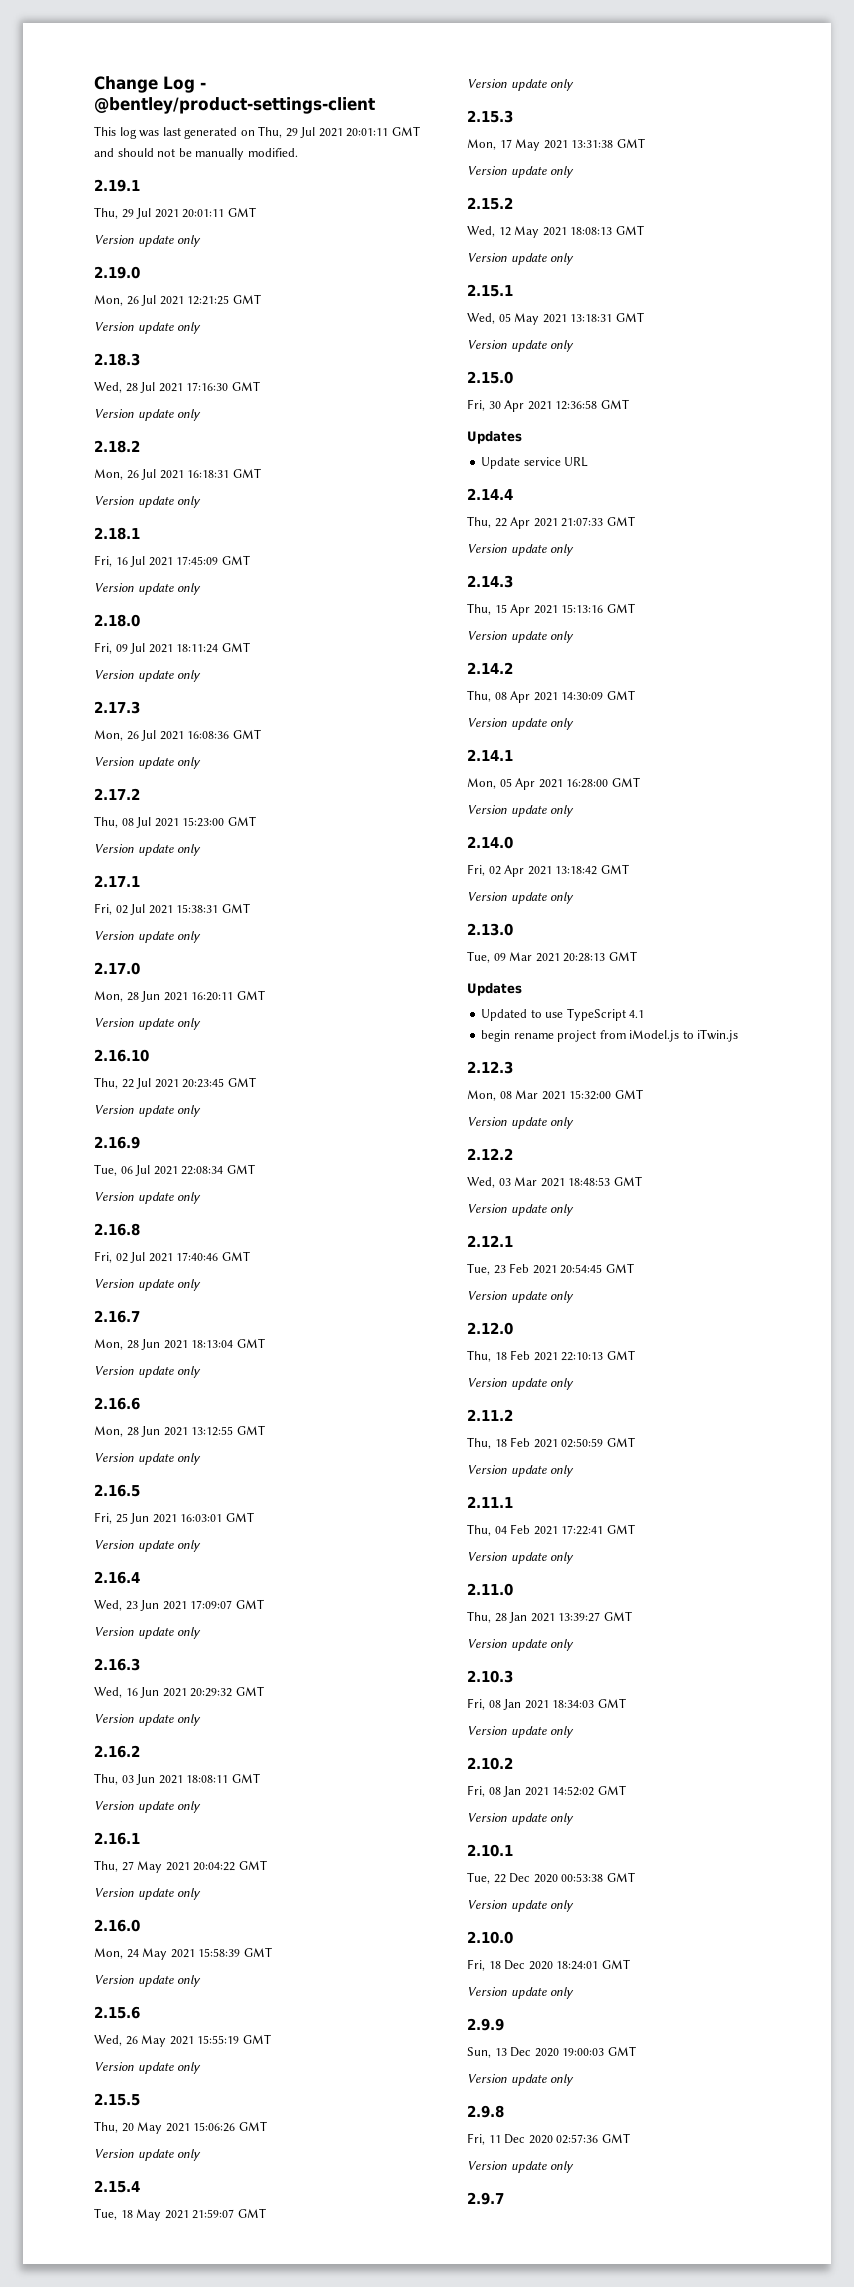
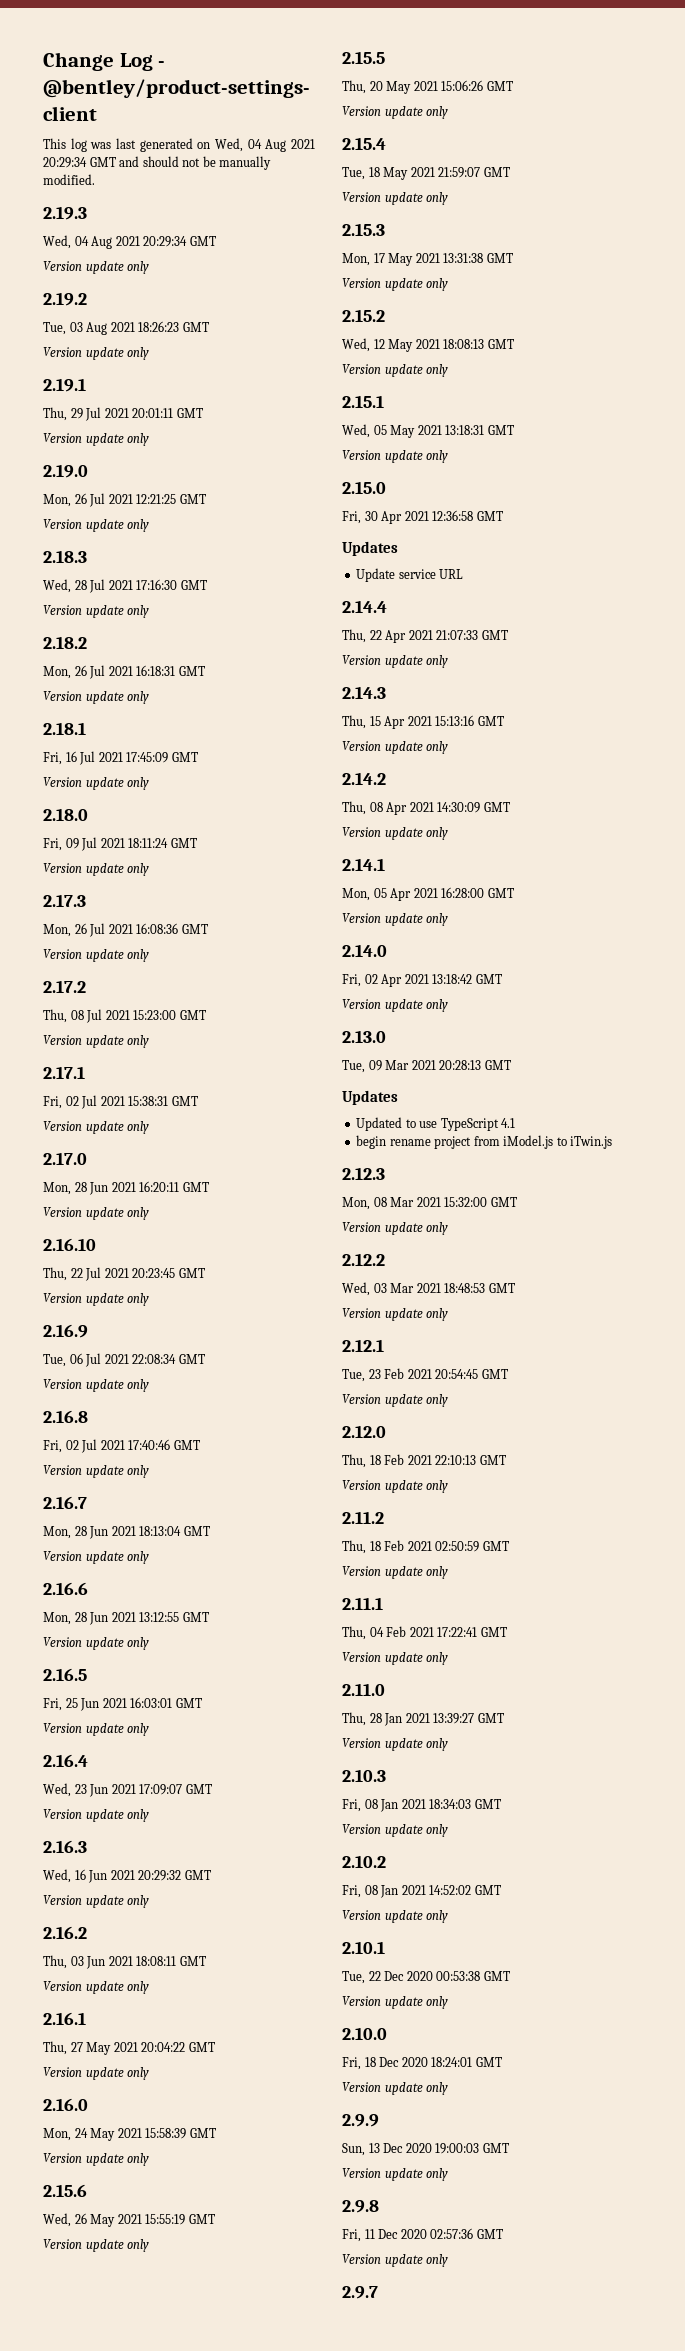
[258,126,389,138] Thu, 29 Jul 2021 20:01:11 -> [214,138,315,152] [43,157,87,168] Wed, 04 Aug 2021 20:29:34
(298, 152) none -> [43,206,87,220] [43,235,216,249] [43,261,150,274] [43,292,87,306] [43,321,209,335] [43,347,150,360] // 2.19.3 // Wed, 04 Aug 2021 20:29:34 GMT // Version update only // 2.19.2 // Tue, 03 Aug 2021 18:26:23 GMT // Version update only

